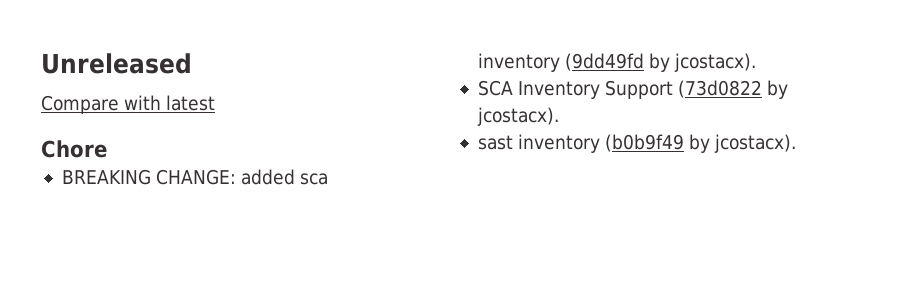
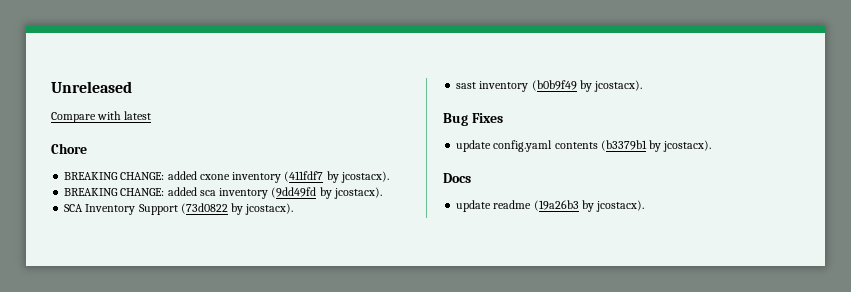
(107, 149) none -> [64,171,389,183] // BREAKING CHANGE: added cxone inventory (411fdf7 by jcostacx).
(797, 143) none -> [443,113,503,126] [456,140,712,152] [443,173,471,183] [456,200,645,212] // Bug Fixes // update config.yaml contents (b3379b1 by jcostacx). // Docs // update readme (19a26b3 by jcostacx).

